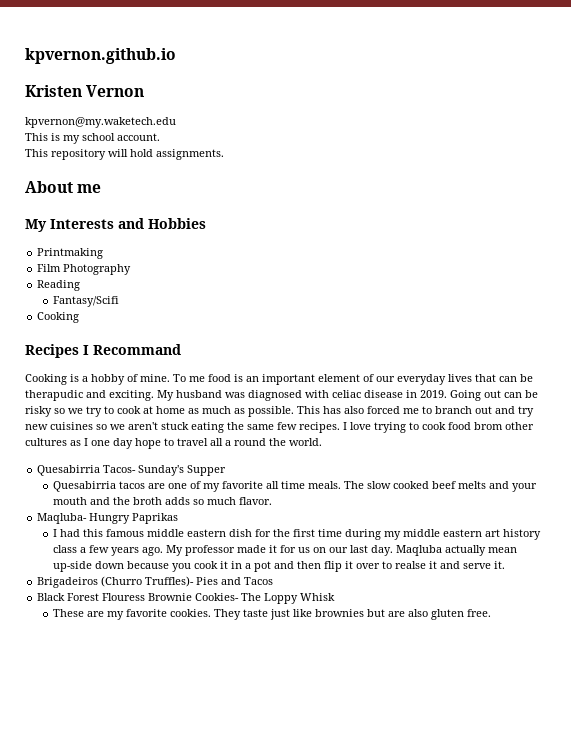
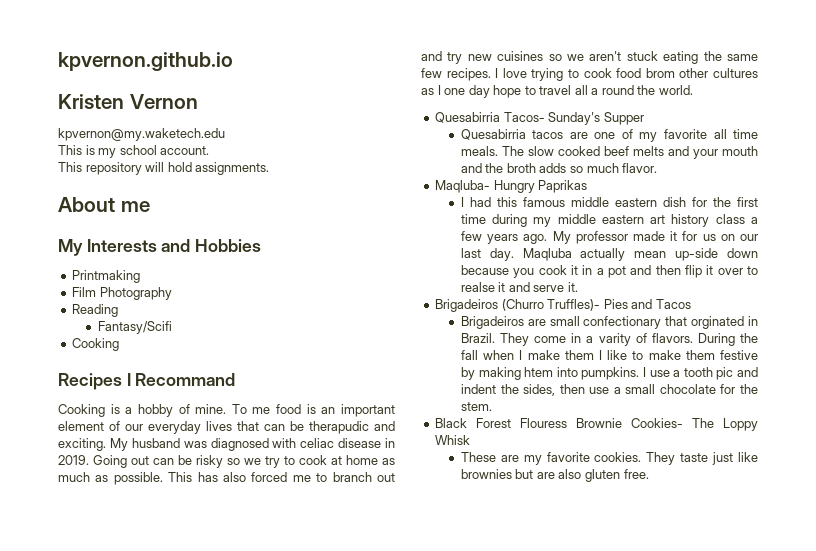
(274, 581) none -> [460,316,758,329] [460,333,758,346] [460,350,758,360] [460,367,758,380] [460,384,758,396] [460,402,492,411] // Brigadeiros are small confectionary that orginated in Brazil. They come in a varity of flavors. During the fall when I make them I like to make them festive by making htem into pumpkins. I use a tooth pic and indent the sides, then use a small chocolate for the stem.

